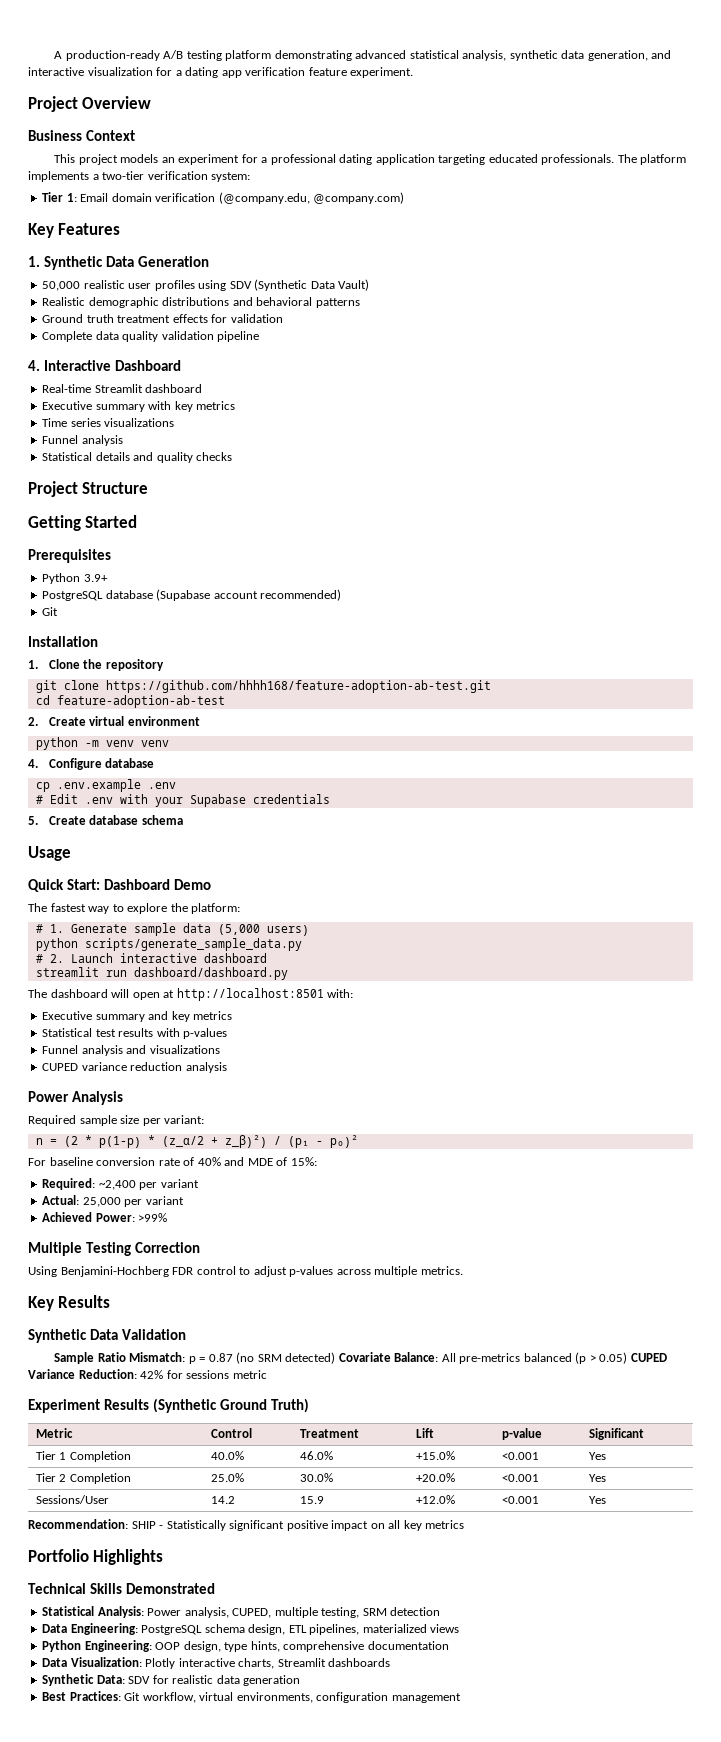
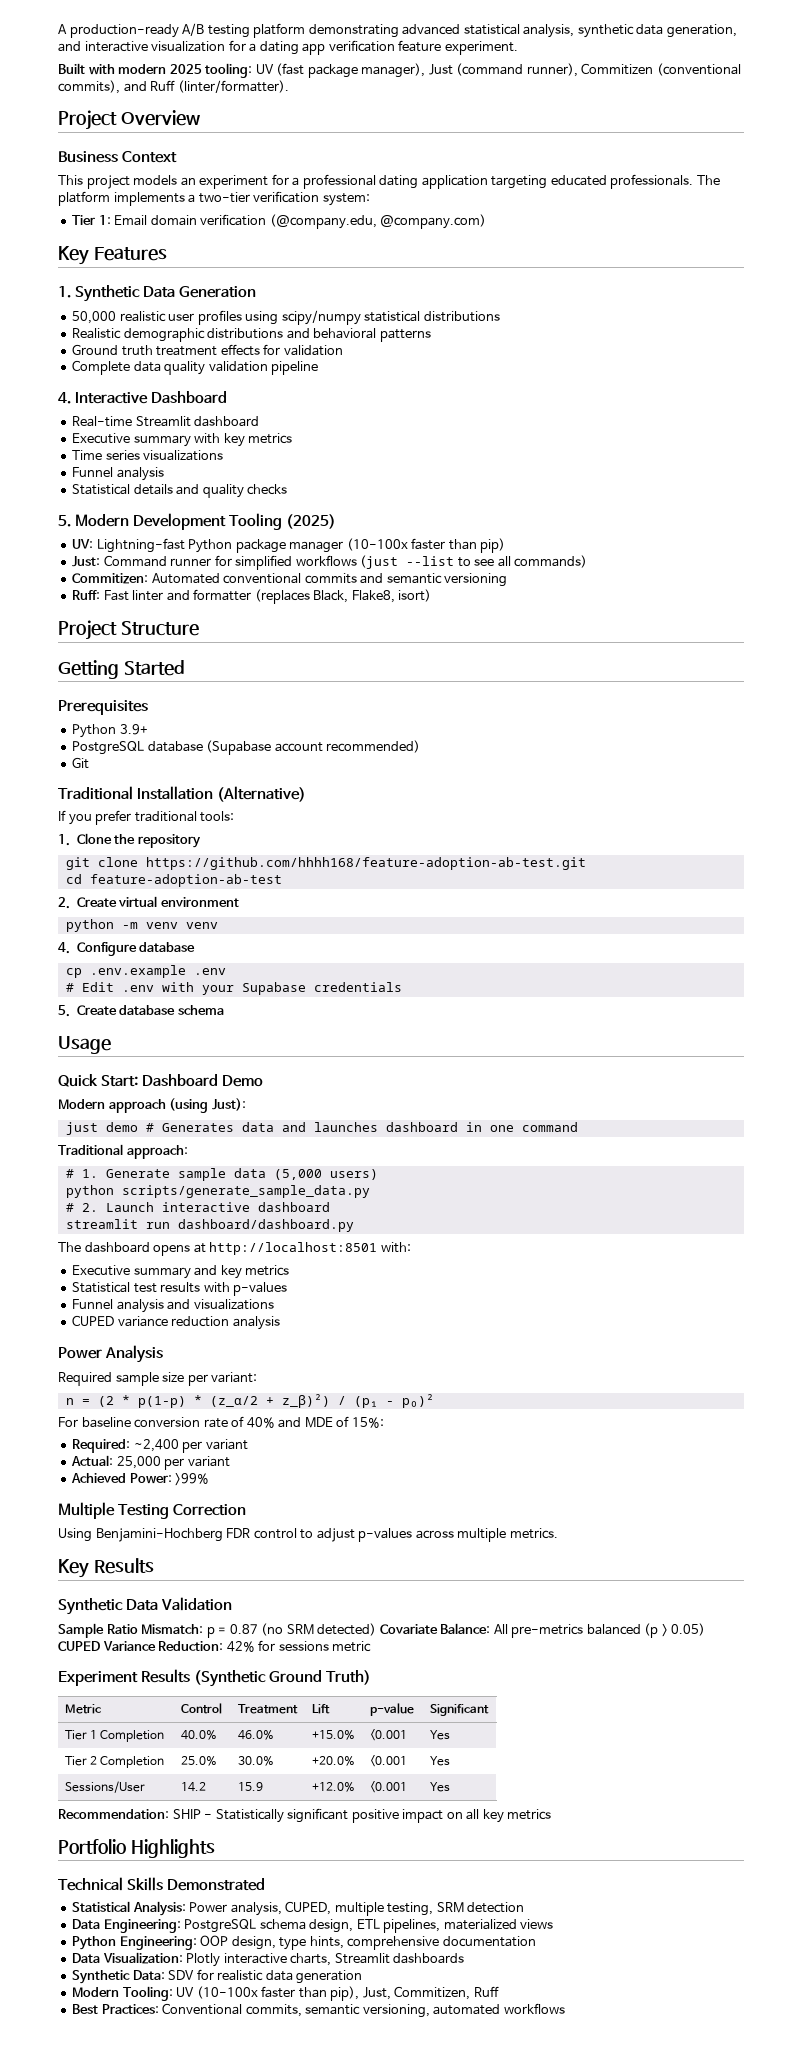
(414, 72) none -> [58,63,741,78] [58,80,289,94] // Built with modern 2025 tooling: UV (fast package manager), Just (command runner), Commitizen (conventional commits), and Ruff (linter/formatter).
[229,279,370,291] SDV (Synthetic Data Vault) -> [281,310,500,325] scipy/numpy statistical distributions
(233, 456) none -> [58,513,337,530] [72,538,506,553] [72,555,588,570] [72,573,508,587] [72,589,432,604] // 5. Modern Development Tooling (2025) // UV: Lightning-fast Python package manager (10-100x faster than pip) // Just: Command runner for simplified workflows (just --list to see all commands) // Commitizen: Automated conventional commits and semantic versioning // Ruff: Fast linter and formatter (replaces Black, Flake8, isort)
(59, 611) none -> [58,786,133,800] Traditional
(98, 641) none -> [217,786,307,802] [58,810,235,825] (Alternative) // If you prefer traditional tools:
[28,903,241,914] The fastest way to explore the platform: -> [58,1098,246,1113] [65,1122,578,1135] [58,1144,188,1159] Modern approach (using Just): // just demo # Generates data and launches dashboard in one command // Traditional approach:
[111,989,160,1000] will open -> [153,1245,191,1256] opens
[42,1691,461,1703] Best Practices: Git workflow, virtual environments, configuration management -> [72,1986,499,2001] [72,2003,565,2018] Modern Tooling: UV (10-100x faster than pip), Just, Commitizen, Ruff // Best Practices: Conventional commits, semantic versioning, automated workflows

